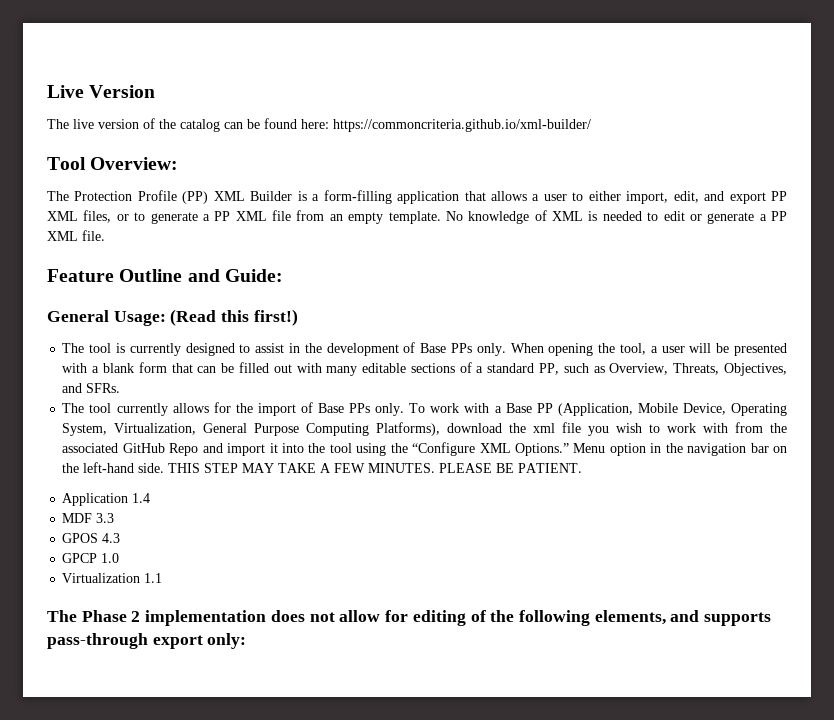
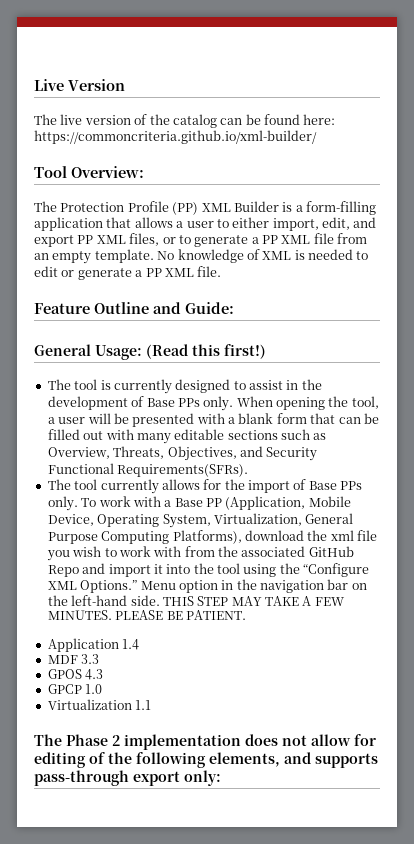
[459,362,560,375] of a standard PP, -> (278, 435) none
[86,383,121,393] SFRs. -> [266,447,318,461] [47,463,249,477] Security Functional Requirements(SFRs).

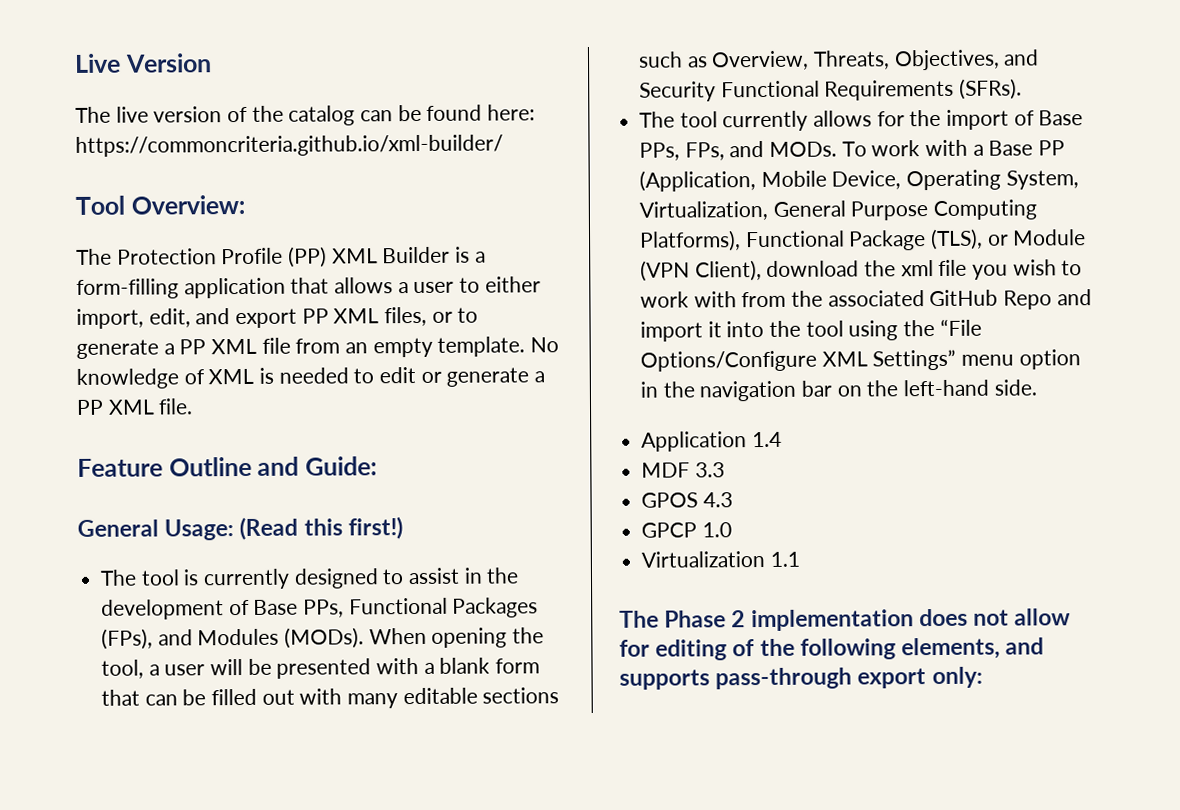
[177,396,234,411] PPs only. -> [303,597,539,618] [101,627,365,650] PPs, Functional Packages (FPs), and Modules (MODs).
[117,464,249,477] Requirements(SFRs). -> [824,78,1023,101] Requirements (SFRs).
[340,481,363,490] [47,496,78,511] PPs only. -> [639,140,838,161] PPs, FPs, and MODs.
(242, 537) none -> [745,228,1087,251] [640,260,762,282] Functional Package (TLS), or Module (VPN Client),
[303,563,370,577] [47,580,176,593] “Configure XML Options.” Menu -> [939,318,982,336] [640,349,1015,372] “File Options/Configure XML Settings” menu
[162,596,345,606] [47,610,246,620] THIS STEP MAY TAKE A FEW MINUTES. PLEASE BE PATIENT. -> (1037, 387) none

